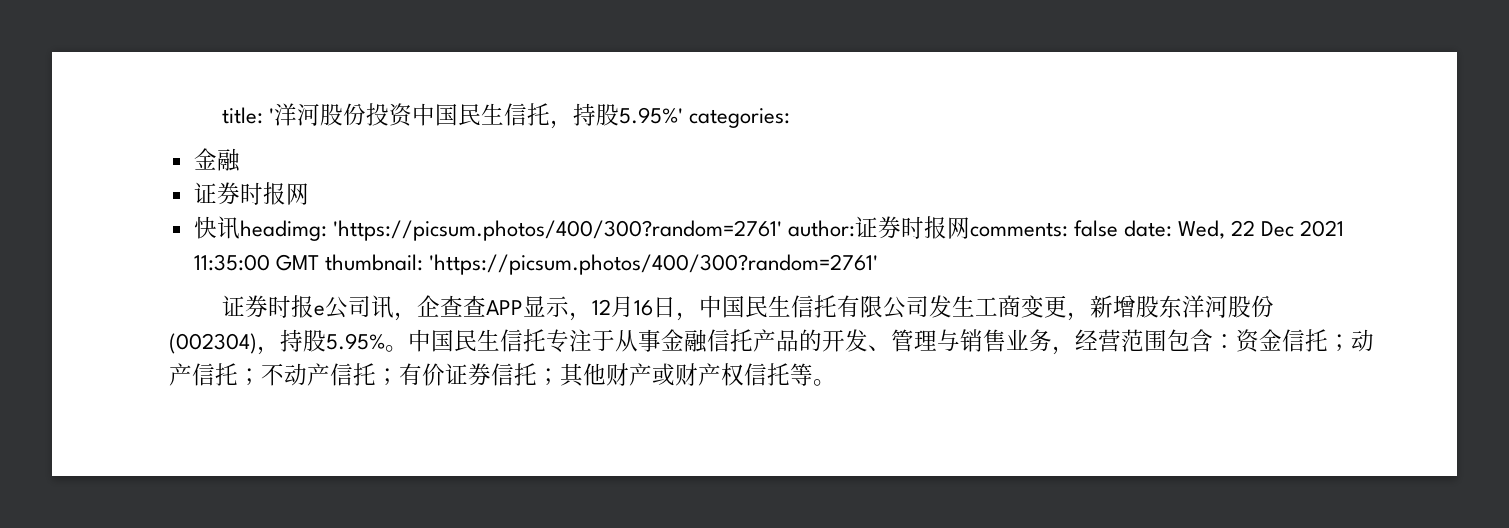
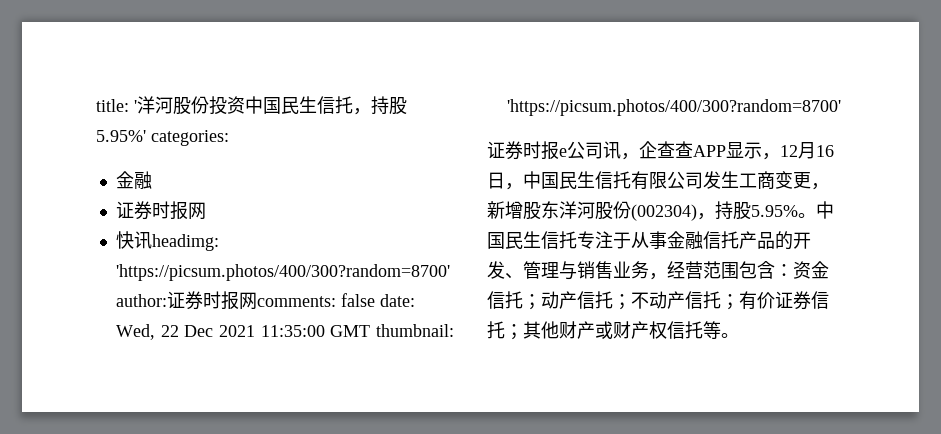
[332,220,782,241] 'https://picsum.photos/400/300?random=2761' -> [115,264,450,281] 'https://picsum.photos/400/300?random=8700'
[428,254,878,275] 'https://picsum.photos/400/300?random=2761' -> [506,99,841,116] 'https://picsum.photos/400/300?random=8700'

